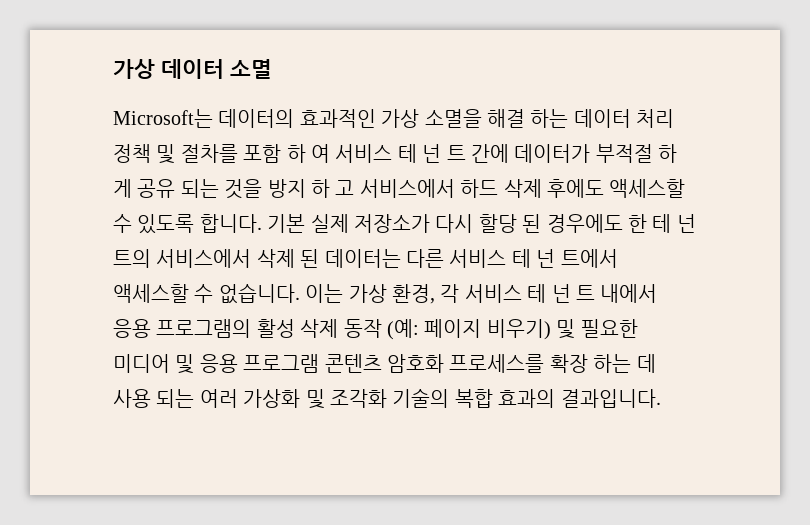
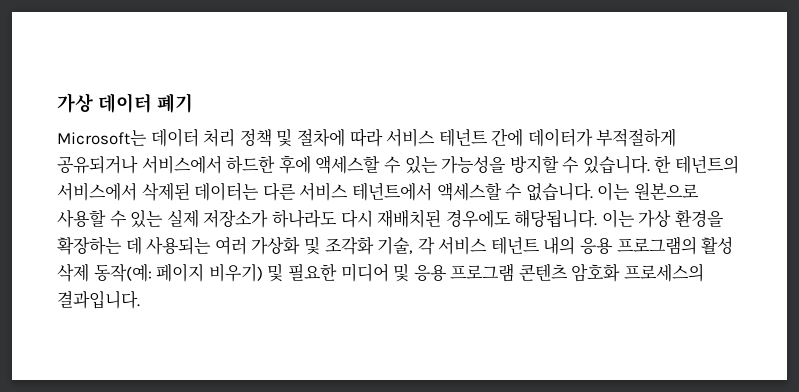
[230,59,272,79] 소멸 -> [157,93,193,113] 폐기
[218,109,675,128] [113,144,678,164] [113,179,686,199] [113,214,696,234] [113,249,618,268] [113,283,658,304] 데이터의 효과적인 가상 소멸을 해결 하는 데이터 처리 정책 및 절차를 포함 하 여 서비스 테 넌 트 간에 데이터가 부적절 하 게 공유 되는 것을 방지 하 고 서비스에서 하드 삭제 후에도 액세스할 수 있도록 합니다. 기본 실제 저장소가 다시 할당 된 경우에도 한 테 넌 트의 서비스에서 삭제 된 데이터는 다른 서비스 테 넌 트에서 액세스할 수 없습니다. 이는 가상 환경, 각 서비스 테 넌 트 내에서 -> [150,128,677,147] [57,155,740,174] [57,182,699,201] [57,209,725,228] [57,236,576,255] 데이터 처리 정책 및 절차에 따라 서비스 테넌트 간에 데이터가 부적절하게 공유되거나 서비스에서 하드한 후에 액세스할 수 있는 가능성을 방지할 수 있습니다. 한 테넌트의 서비스에서 삭제된 데이터는 다른 서비스 테넌트에서 액세스할 수 없습니다. 이는 원본으로 사용할 수 있는 실제 저장소가 하나라도 다시 재배치된 경우에도 해당됩니다. 이는 가상 환경을 확장하는 데 사용되는 여러 가상화 및 조각화 기술, 각 서비스 테넌트 내의
[343,319,419,340] 동작 (예: -> [93,264,152,282] 동작(예:
[449,354,656,373] [113,388,556,409] 프로세스를 확장 하는 데 사용 되는 여러 가상화 및 조각화 기술의 복합 효과의 -> [624,263,705,282] 프로세스의

